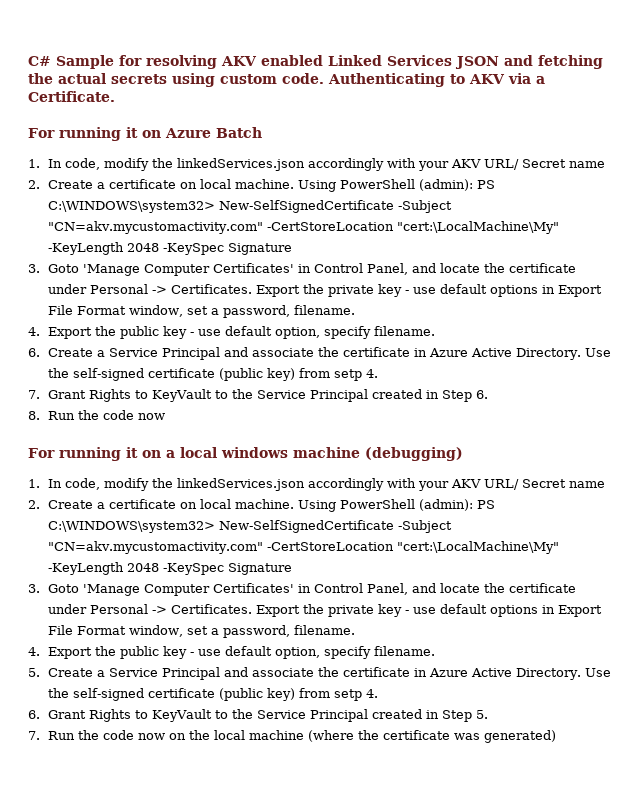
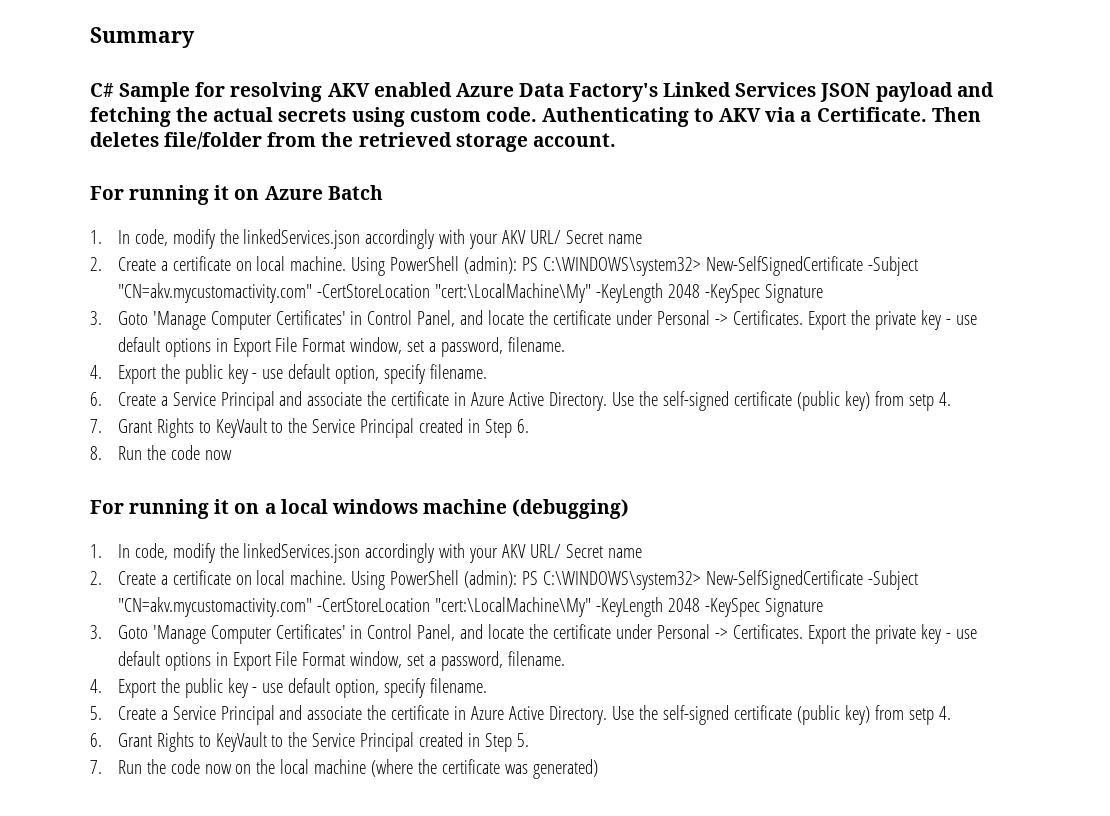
(28, 61) none -> [90,27,195,48] Summary //
(323, 60) none -> [455,83,659,102] Azure Data Factory's
(499, 62) none -> [875,82,953,102] payload
(115, 96) none -> [931,107,981,122] [90,132,616,152] Then deletes file/folder from the retrieved storage account.

